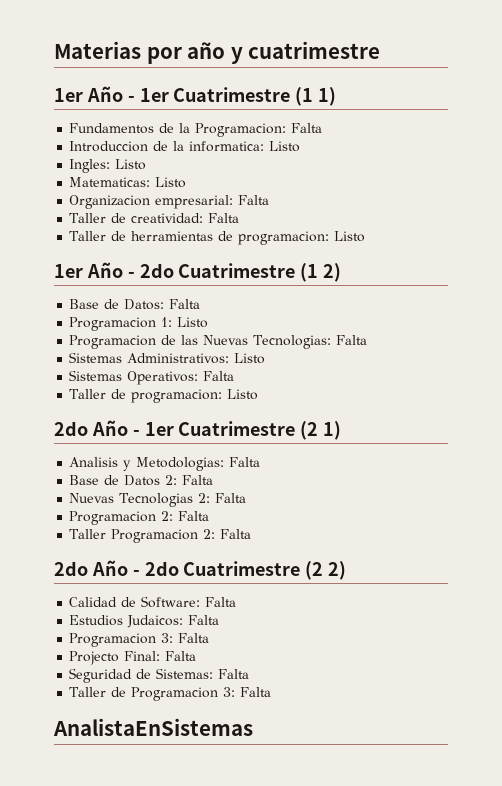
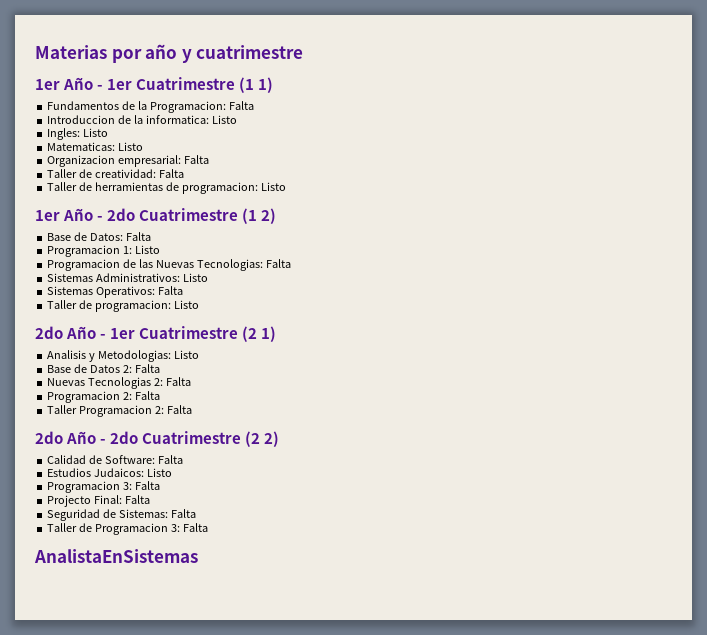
[229,457,261,467] Falta -> [174,350,200,359] Listo
[188,615,220,625] Falta -> [147,468,173,477] Listo

